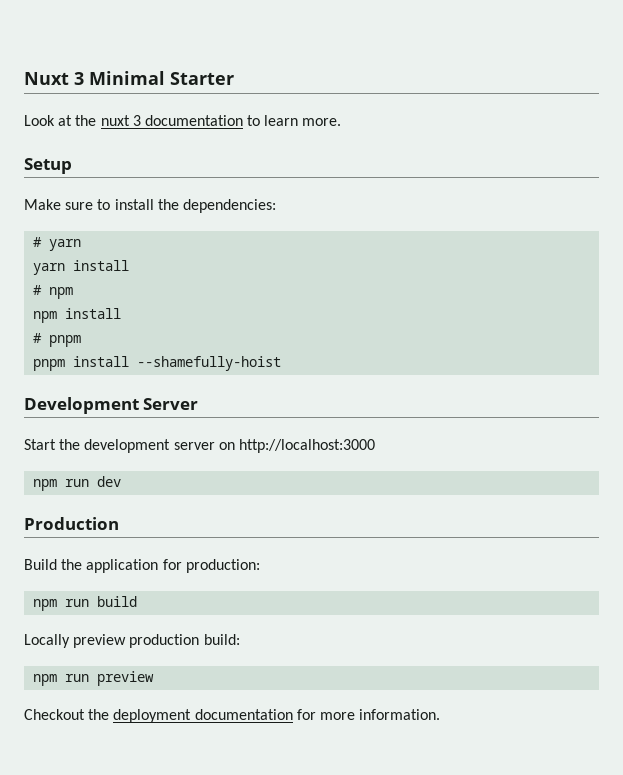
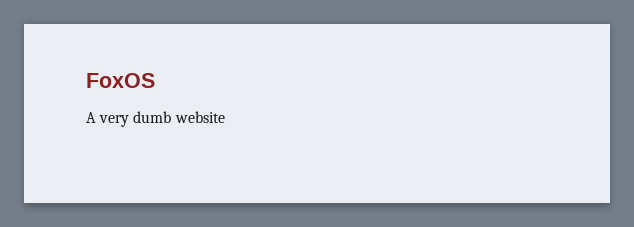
[24,71,234,85] [24,115,342,126] [24,158,72,174] [24,199,276,213] [33,237,82,251] [33,260,130,275] [33,285,74,299] [33,308,122,323] [33,333,82,347] [33,356,282,371] [24,397,199,414] [24,439,375,453] [33,476,122,491] [24,517,119,530] [24,559,260,573] [33,596,138,611] [24,634,240,648] [33,671,155,686] [24,709,441,723] Nuxt 3 Minimal Starter // Look at the nuxt 3 documentation to learn more. // Setup // Make sure to install the dependencies: // # yarn // yarn install // # npm // npm install // # pnpm // pnpm install --shamefully-hoist // Development Server // Start the development server on http://localhost:3000 // npm run dev // Production // Build the application for production: // npm run build // Locally preview production build: // npm run preview // Checkout the deployment documentation for more information. -> [86,73,155,88] [86,111,225,127] FoxOS // A very dumb website

